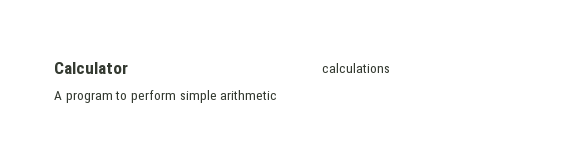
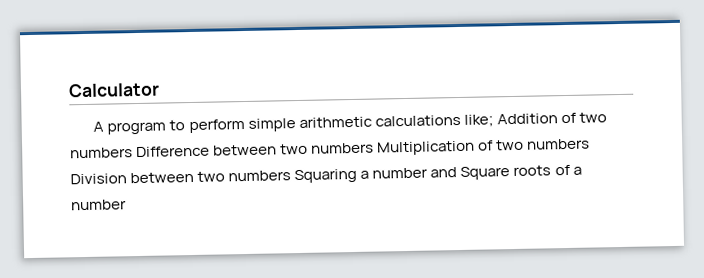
(390, 68) none -> [463,112,607,127] [70,138,591,159] [70,164,582,185] [71,199,127,211] like; Addition of two numbers Difference between two numbers Multiplication of two numbers Division between two numbers Squaring a number and Square roots of a number

